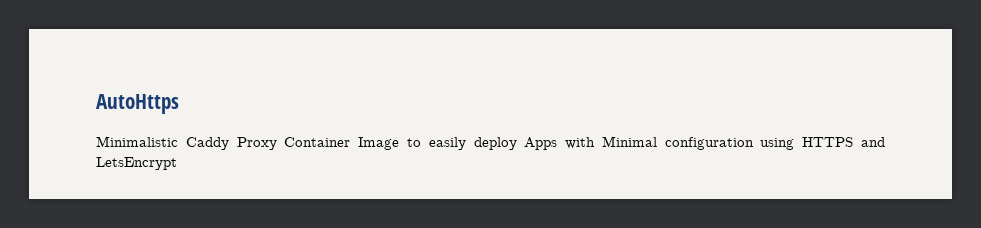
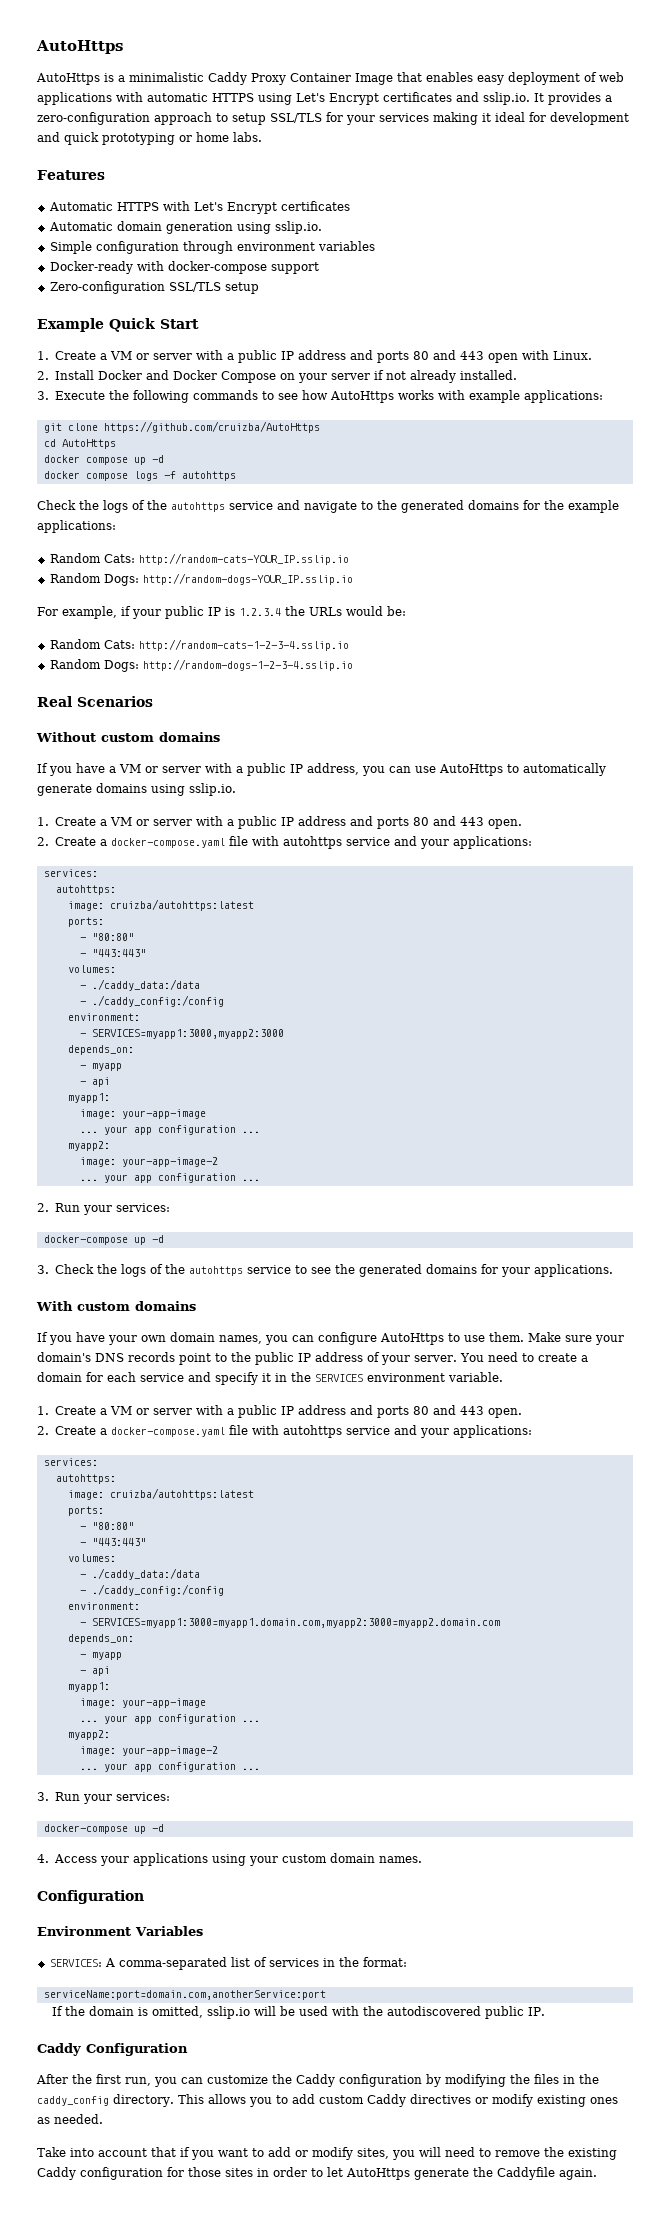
[96,94,179,114] [96,136,886,150] [96,157,177,170] AutoHttps // Minimalistic Caddy Proxy Container Image to easily deploy Apps with Minimal configuration using HTTPS and LetsEncrypt -> [36,40,123,54] [36,72,624,85] [37,92,612,105] [37,112,629,125] [37,132,262,145] [37,170,105,180] [48,201,350,214] [48,221,322,234] [49,241,375,254] [49,261,319,274] [49,281,259,294] [37,318,199,332] [37,350,592,363] [37,370,517,383] [37,390,603,403] [43,421,320,433] [43,439,116,449] [43,455,164,465] [43,471,236,481] [37,500,619,513] [37,520,116,533] [49,553,349,565] [49,573,353,586] [37,606,406,619] [49,639,349,651] [49,659,353,672] [37,696,153,707] [36,732,220,742] [37,763,606,776] [37,783,236,796] [37,816,522,829] [37,836,532,849] [43,869,98,877] [55,885,116,895] [67,899,254,911] [67,917,104,927] [79,933,134,941] [79,949,146,957] [67,965,116,973] [79,979,200,991] [79,995,224,1007] [67,1013,140,1021] [79,1029,284,1039] [67,1045,134,1055] [79,1063,122,1071] [79,1077,110,1087] [67,1093,110,1103] [79,1109,206,1119] [79,1125,260,1135] [67,1141,110,1151] [79,1157,218,1167] [79,1173,260,1183] [37,1203,170,1215] [43,1235,164,1245] [37,1264,613,1277] [36,1301,196,1311] [37,1332,624,1345] [37,1352,588,1365] [37,1372,503,1385] [37,1405,522,1418] [37,1425,532,1438] [43,1458,98,1466] [55,1474,116,1484] [67,1488,254,1500] [67,1506,104,1516] [79,1522,134,1530] [79,1538,146,1546] [67,1554,116,1562] [79,1568,200,1580] [79,1584,224,1596] [67,1602,140,1610] [79,1618,500,1628] [67,1634,134,1644] [79,1652,122,1660] [79,1666,110,1676] [67,1682,110,1692] [79,1698,206,1708] [79,1714,260,1724] [67,1730,110,1740] [79,1746,218,1756] [79,1762,260,1772] [37,1792,170,1804] [43,1824,164,1834] [37,1853,422,1866] [37,1890,144,1904] [37,1926,203,1936] [49,1957,407,1970] [43,1990,326,2000] [52,2006,546,2019] [37,2043,188,2056] [36,2074,599,2087] [37,2094,618,2107] [37,2114,103,2124] [37,2147,617,2160] [37,2167,597,2180] AutoHttps // AutoHttps is a minimalistic Caddy Proxy Container Image that enables easy deployment of web applications with automatic HTTPS using Let's Encrypt certificates and sslip.io. It provides a zero-configuration approach to setup SSL/TLS for your services making it ideal for development and quick prototyping or home labs. // Features // Automatic HTTPS with Let's Encrypt certificates // Automatic domain generation using sslip.io. // Simple configuration through environment variables // Docker-ready with docker-compose support // Zero-configuration SSL/TLS setup // Example Quick Start // 1. Create a VM or server with a public IP address and ports 80 and 443 open with Linux. // 2. Install Docker and Docker Compose on your server if not already installed. // 3. Execute the following commands to see how AutoHttps works with example applications: // git clone https://github.com/cruizba/AutoHttps // cd AutoHttps // docker compose up -d // docker compose logs -f autohttps // Check the logs of the autohttps service and navigate to the generated domains for the example applications: // Random Cats: http://random-cats-YOUR_IP.sslip.io // Random Dogs: http://random-dogs-YOUR_IP.sslip.io // For example, if your public IP is 1.2.3.4 the URLs would be: // Random Cats: http://random-cats-1-2-3-4.sslip.io // Random Dogs: http://random-dogs-1-2-3-4.sslip.io // Real Scenarios // Without custom domains // If you have a VM or server with a public IP address, you can use AutoHttps to automatically generate domains using sslip.io. // 1. Create a VM or server with a public IP address and ports 80 and 443 open. // 2. Create a docker-compose.yaml file with autohttps service and your applications: // services: // autohttps: // image: cruizba/autohttps:latest // ports: // - "80:80" // - "443:443" // volumes: // - ./caddy_data:/data // - ./caddy_config:/config // environment: // - SERVICES=myapp1:3000,myapp2:3000 // depends_on: // - myapp // - api // myapp1: // image: your-app-image // ... your app configuration ... // myapp2: // image: your-app-image-2 // ... your app configuration ... // 2. Run your services: // docker-compose up -d // 3. Check the logs of the autohttps service to see the generated domains for your applications. // With custom domains // If you have your own domain names, you can configure AutoHttps to use them. Make sure your domain's DNS records point to the public IP address of your server. You need to create a domain for each service and specify it in the SERVICES environment variable. // 1. Create a VM or server with a public IP address and ports 80 and 443 open. // 2. Create a docker-compose.yaml file with autohttps service and your applications: // services: // autohttps: // image: cruizba/autohttps:latest // ports: // - "80:80" // - "443:443" // volumes: // - ./caddy_data:/data // - ./caddy_config:/config // environment: // - SERVICES=myapp1:3000=myapp1.domain.com,myapp2:3000=myapp2.domain.com // depends_on: // - myapp // - api // myapp1: // image: your-app-image // ... your app configuration ... // myapp2: // image: your-app-image-2 // ... your app configuration ... // 3. Run your services: // docker-compose up -d // 4. Access your applications using your custom domain names. // Configuration // Environment Variables // SERVICES: A comma-separated list of services in the format: // serviceName:port=domain.com,anotherService:port // If the domain is omitted, sslip.io will be used with the autodiscovered public IP. // Caddy Configuration // After the first run, you can customize the Caddy configuration by modifying the files in the caddy_config directory. This allows you to add custom Caddy directives or modify existing ones as needed. // Take into account that if you want to add or modify sites, you will need to remove the existing Caddy configuration for those sites in order to let AutoHttps generate the Caddyfile again.

